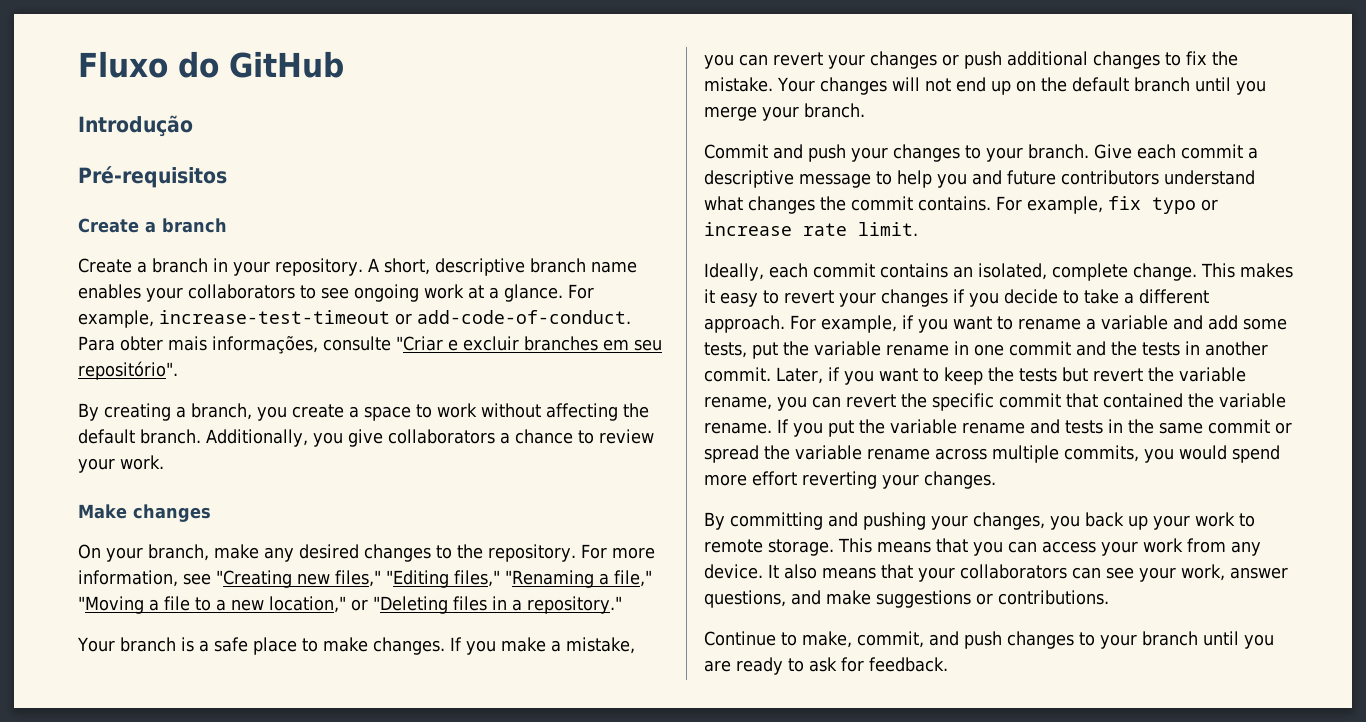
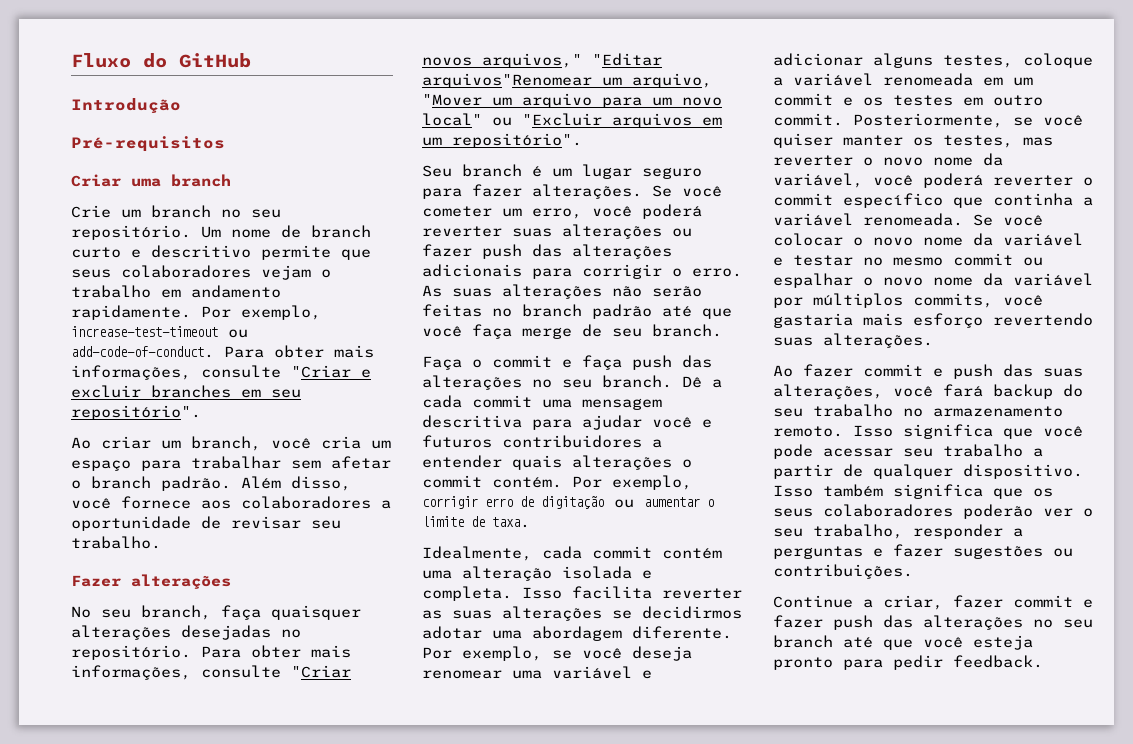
[78,218,156,233] Create a -> [71,174,161,187] Criar uma
[78,258,637,276] [78,284,594,302] [78,310,412,328] Create a branch in your repository. A short, descriptive branch name enables your collaborators to see ongoing work at a glance. For example, increase-test-timeout or -> [71,205,281,218] [71,225,371,240] [71,245,371,260] [71,265,331,280] [71,285,281,298] [71,305,321,320] [71,326,248,338] Crie um branch no seu repositório. Um nome de branch curto e descritivo permite que seus colaboradores vejam o trabalho em andamento rapidamente. Por exemplo, increase-test-timeout ou
[78,403,649,421] [78,429,654,447] [78,455,164,473] [78,504,211,522] [78,544,655,562] [78,570,652,588] [78,596,622,614] [77,637,635,655] [704,51,1238,69] [704,77,1266,95] [704,103,865,121] [704,144,1258,162] [704,170,1255,188] [704,196,1218,214] [704,222,918,236] [704,263,1293,281] [704,289,1209,307] [704,315,1287,333] [704,341,1268,359] [704,367,1246,385] [704,393,1286,411] [704,419,1292,437] [704,445,1280,463] [704,471,996,489] [704,512,1255,530] [704,538,1261,556] [704,564,1288,582] [704,590,1109,608] [704,631,1274,649] [704,657,864,675] By creating a branch, you create a space to work without affecting the default branch. Additionally, you give collaborators a chance to review your work. // Make changes // On your branch, make any desired changes to the repository. For more information, see "Creating new files," "Editing files," "Renaming a file," "Moving a file to a new location," or "Deleting files in a repository." // Your branch is a safe place to make changes. If you make a mistake, you can revert your changes or push additional changes to fix the mistake. Your changes will not end up on the default branch until you merge your branch. // Commit and push your changes to your branch. Give each commit a descriptive message to help you and future contributors understand what changes the commit contains. For example, fix typo or increase rate limit. // Ideally, each commit contains an isolated, complete change. This makes it easy to revert your changes if you decide to take a different approach. For example, if you want to rename a variable and add some tests, put the variable rename in one commit and the tests in another commit. Later, if you want to keep the tests but revert the variable rename, you can revert the specific commit that contained the variable rename. If you put the variable rename and tests in the same commit or spread the variable rename across multiple commits, you would spend more effort reverting your changes. // By committing and pushing your changes, you back up your work to remote storage. This means that you can access your work from any device. It also means that your collaborators can see your work, answer questions, and make suggestions or contributions. // Continue to make, commit, and push changes to your branch until you are ready to ask for -> [71,436,391,451] [71,456,391,471] [71,476,351,491] [71,496,391,509] [71,516,341,531] [71,536,161,549] [71,574,231,589] [71,605,361,620] [71,625,301,640] [71,645,351,660] [71,665,351,680] [422,53,662,68] [422,73,712,88] [422,93,722,108] [422,113,722,128] [422,133,582,148] [422,164,702,179] [422,184,722,199] [422,204,702,219] [422,224,692,239] [422,244,672,259] [422,264,742,279] [422,284,702,299] [422,304,732,319] [422,324,722,339] [422,355,712,370] [422,375,722,390] [422,395,662,410] [422,415,712,430] [422,435,662,448] [422,455,692,470] [422,475,692,490] [422,496,714,509] [422,516,530,528] [422,546,722,561] [422,566,652,581] [422,586,742,601] [422,606,742,621] [422,626,732,641] [422,646,692,661] [422,666,652,679] [773,53,1093,68] [773,73,1033,86] [773,93,1043,106] [773,113,1083,128] [773,133,1053,148] [773,153,1003,166] [773,173,1093,188] [773,193,1093,208] [773,213,1043,226] [773,233,1083,246] [773,253,1043,266] [773,273,1093,288] [773,293,1043,308] [773,313,1093,328] [773,333,933,348] [773,364,1083,379] [773,384,1083,399] [773,404,1063,417] [773,424,1083,439] [773,444,1043,459] [773,464,1083,479] [773,484,1053,499] [773,504,1093,519] [773,524,1023,539] [773,544,1073,559] [773,564,913,579] [773,595,1093,610] [773,615,1093,630] [773,635,1033,650] [773,655,943,670] Ao criar um branch, você cria um espaço para trabalhar sem afetar o branch padrão. Além disso, você fornece aos colaboradores a oportunidade de revisar seu trabalho. // Fazer alterações // No seu branch, faça quaisquer alterações desejadas no repositório. Para obter mais informações, consulte "Criar novos arquivos," "Editar arquivos"Renomear um arquivo, "Mover um arquivo para um novo local" ou "Excluir arquivos em um repositório". // Seu branch é um lugar seguro para fazer alterações. Se você cometer um erro, você poderá reverter suas alterações ou fazer push das alterações adicionais para corrigir o erro. As suas alterações não serão feitas no branch padrão até que você faça merge de seu branch. // Faça o commit e faça push das alterações no seu branch. Dê a cada commit uma mensagem descritiva para ajudar você e futuros contribuidores a entender quais alterações o commit contém. Por exemplo, corrigir erro de digitação ou aumentar o limite de taxa. // Idealmente, cada commit contém uma alteração isolada e completa. Isso facilita reverter as suas alterações se decidirmos adotar uma abordagem diferente. Por exemplo, se você deseja renomear uma variável e adicionar alguns testes, coloque a variável renomeada em um commit e os testes em outro commit. Posteriormente, se você quiser manter os testes, mas reverter o novo nome da variável, você poderá reverter o commit específico que continha a variável renomeada. Se você colocar o novo nome da variável e testar no mesmo commit ou espalhar o novo nome da variável por múltiplos commits, você gastaria mais esforço revertendo suas alterações. // Ao fazer commit e push das suas alterações, você fará backup do seu trabalho no armazenamento remoto. Isso significa que você pode acessar seu trabalho a partir de qualquer dispositivo. Isso também significa que os seus colaboradores poderão ver o seu trabalho, responder a perguntas e fazer sugestões ou contribuições. // Continue a criar, fazer commit e fazer push das alterações no seu branch até que você esteja pronto para pedir

